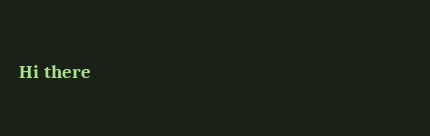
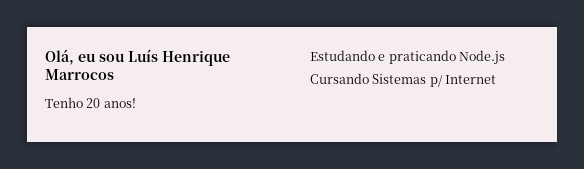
[19,65,91,78] Hi there -> [45,49,230,66] [45,69,114,80] [45,97,136,108] [310,50,506,65] [310,73,497,87] Olá, eu sou Luís Henrique Marrocos // Tenho 20 anos! // Estudando e praticando Node.js // Cursando Sistemas p/ Internet

